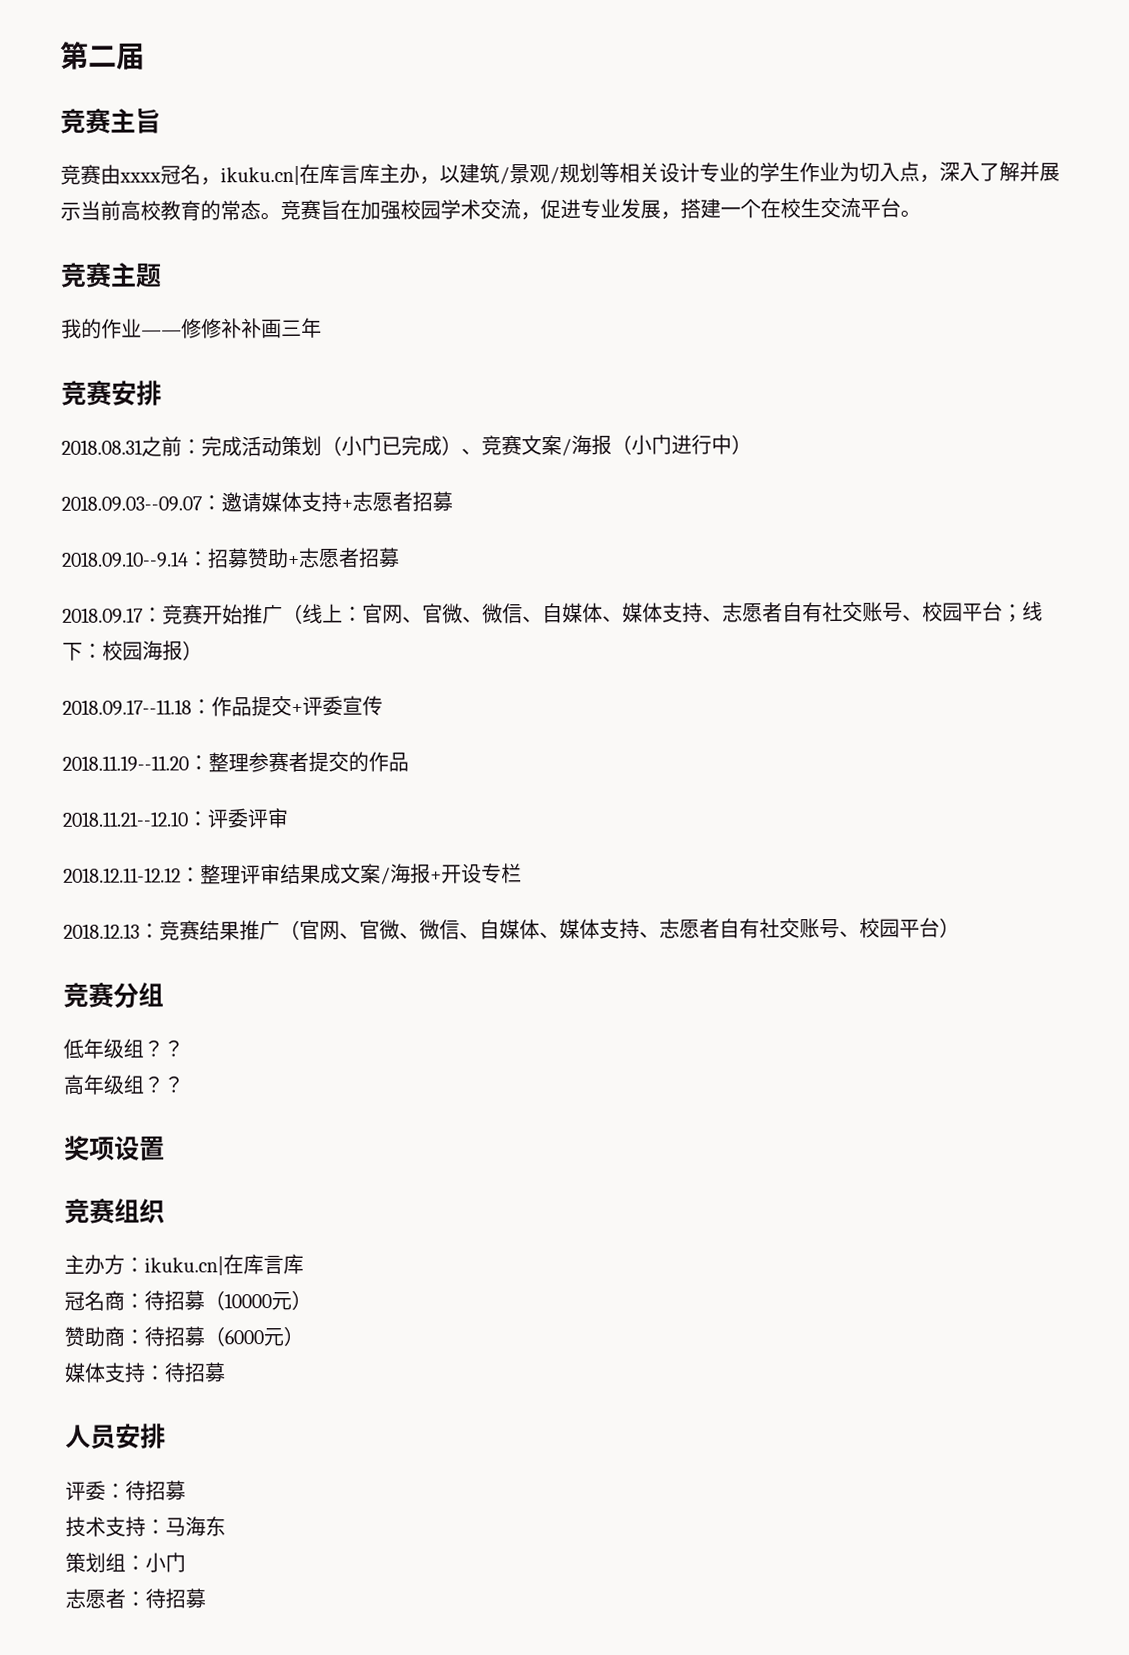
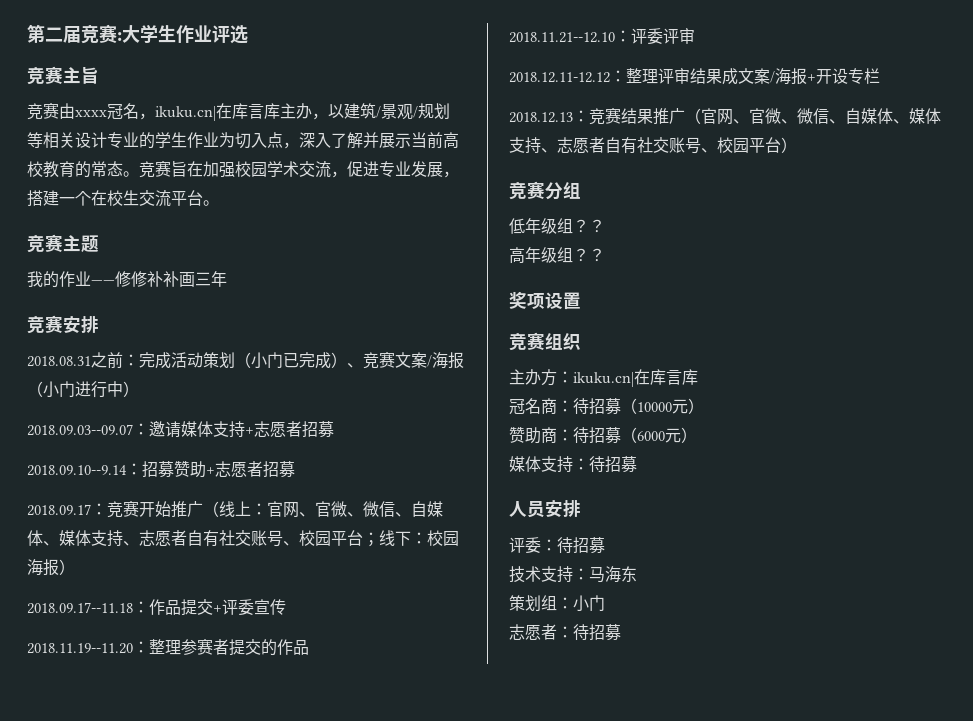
(145, 56) none -> [81,24,248,44] 竞赛:大学生作业评选

